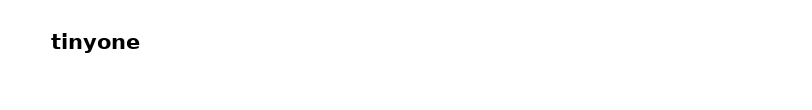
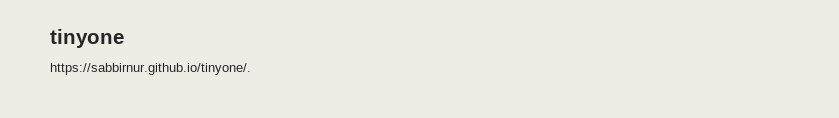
(140, 43) none -> [50,63,251,75] // https://sabbirnur.github.io/tinyone/.

